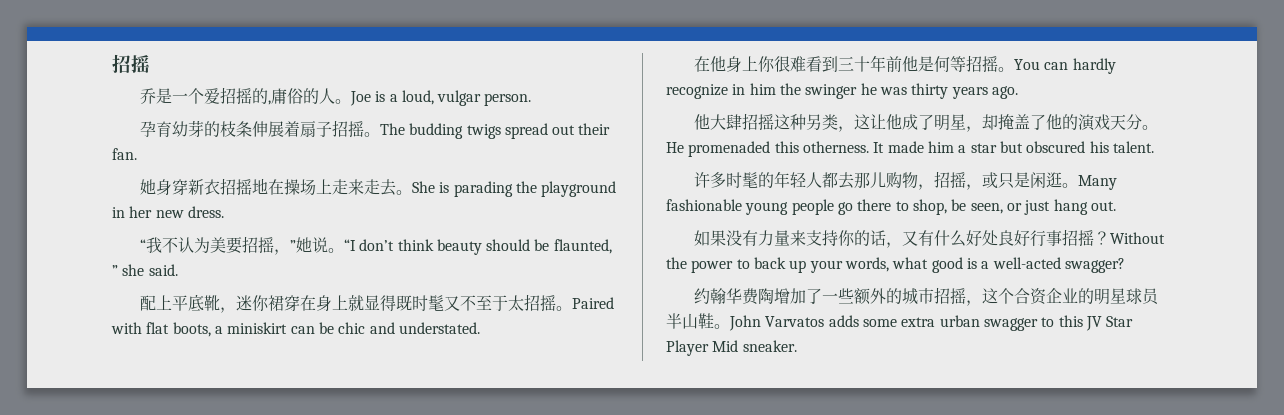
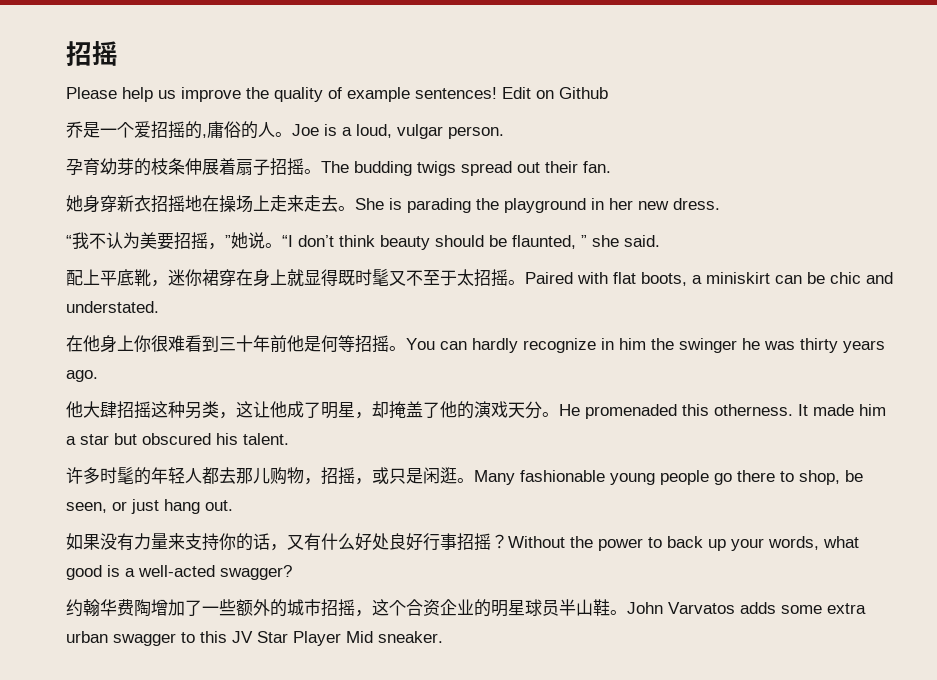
[112,54,150,73] 招摇 -> [66,41,118,66] [66,87,608,102] 招摇 // Please help us improve the quality of example sentences! Edit on Github

